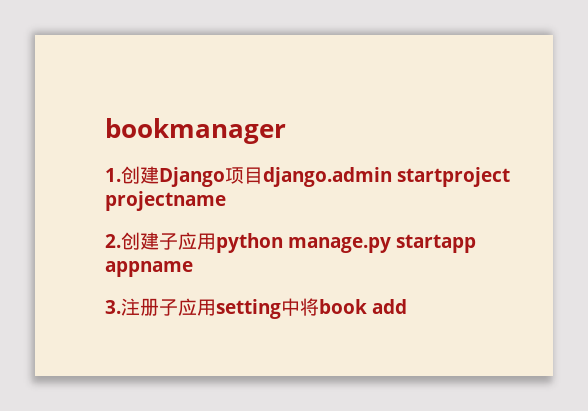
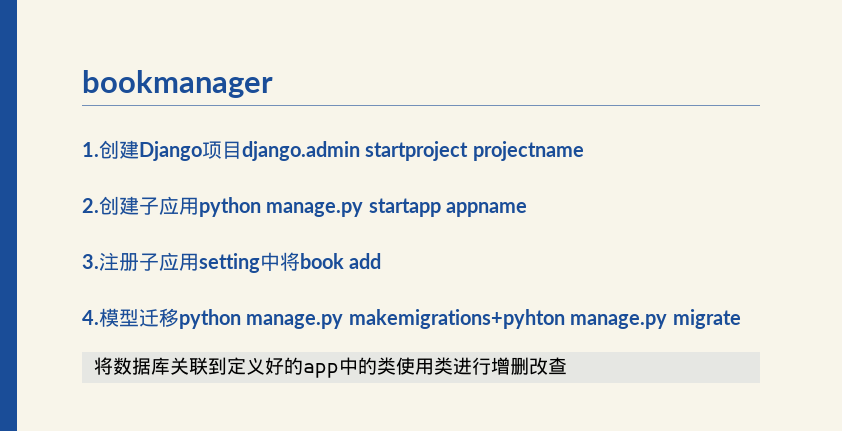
(407, 306) none -> [82,308,741,329] [94,357,567,378] // 4.模型迁移python manage.py makemigrations+pyhton manage.py migrate // 将数据库关联到定义好的app中的类使用类进行增删改查

